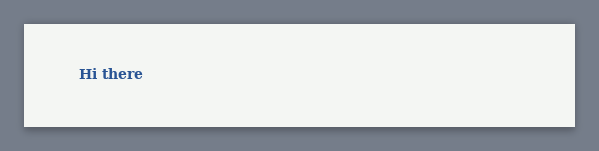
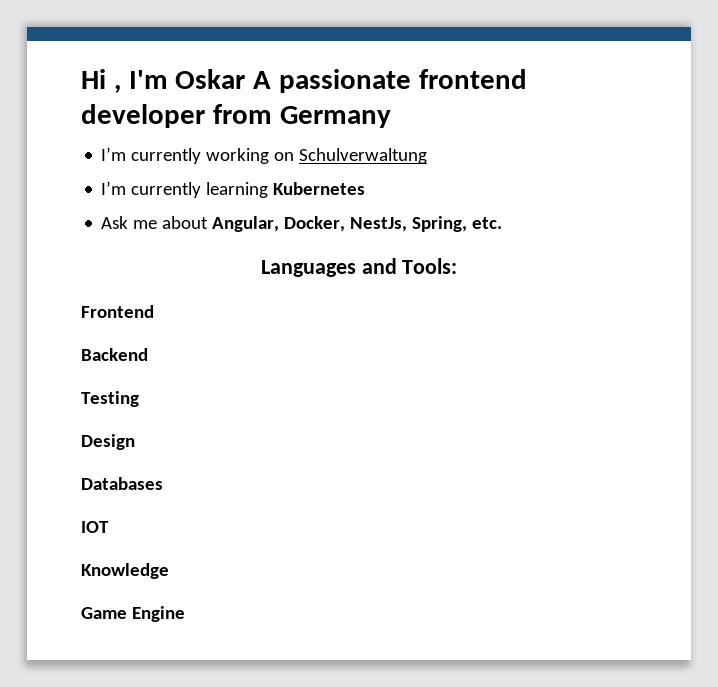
[102,68,143,79] there -> [113,69,527,93] [81,104,391,128] [101,147,428,164] [101,181,366,198] [101,216,503,232] [260,258,458,277] [81,305,154,318] [81,348,148,361] [81,391,139,407] [81,434,135,450] [81,477,163,490] [81,521,109,533] [81,563,169,579] [81,606,185,622] , I'm Oskar A passionate frontend developer from Germany // I’m currently working on Schulverwaltung // I’m currently learning Kubernetes // Ask me about Angular, Docker, NestJs, Spring, etc. // Languages and Tools: // Frontend // Backend // Testing // Design // Databases // IOT // Knowledge // Game Engine

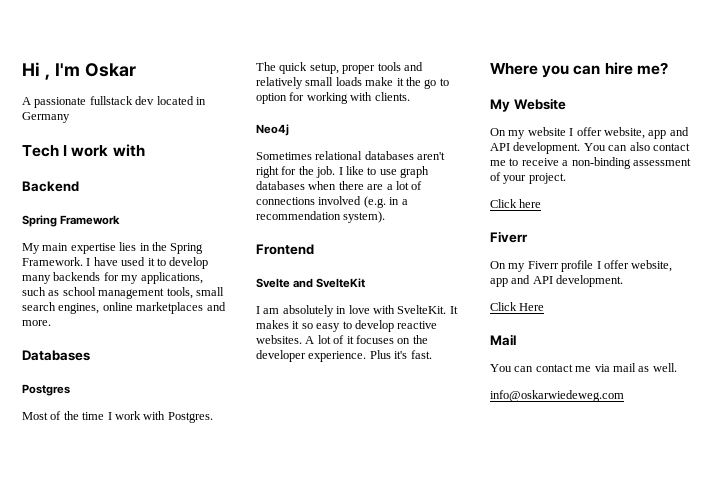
(246, 79) none -> (136, 70) //
[418,69,527,89] [81,104,391,128] [101,147,428,164] [101,181,366,198] [101,216,503,232] [260,258,458,277] [81,305,154,318] [81,348,148,361] [81,391,139,407] [81,434,135,450] [81,477,163,490] [81,521,109,533] [81,563,169,579] [81,606,185,622] frontend developer from Germany // I’m currently working on Schulverwaltung // I’m currently learning Kubernetes // Ask me about Angular, Docker, NestJs, Spring, etc. // Languages and Tools: // Frontend // Backend // Testing // Design // Databases // IOT // Knowledge // Game Engine -> [89,96,206,105] [22,112,70,123] [22,144,145,157] [22,181,79,192] [22,215,121,227] [22,242,204,254] [22,257,209,269] [22,272,203,284] [22,287,224,299] [22,302,226,314] [22,320,51,326] [22,350,90,361] [22,384,70,396] [22,411,213,423] [256,62,423,74] [256,77,449,89] [256,92,410,104] [256,124,289,136] [256,151,446,160] [256,166,429,178] [256,181,423,190] [256,196,408,208] [256,211,386,223] [256,244,314,255] [256,278,366,288] [256,305,458,317] [256,320,438,332] [256,335,428,344] [256,350,432,362] [490,62,668,78] [490,98,566,112] [490,127,689,139] [490,142,690,154] [490,157,691,169] [490,172,566,184] [490,199,542,208] [490,231,528,243] [490,260,673,272] [490,275,624,287] [490,302,545,311] [490,334,516,346] [490,363,677,372] [490,390,624,402] fullstack dev located in Germany // Tech I work with // Backend // Spring Framework // My main expertise lies in the Spring Framework. I have used it to develop many backends for my applications, such as school management tools, small search engines, online marketplaces and more. // Databases // Postgres // Most of the time I work with Postgres. The quick setup, proper tools and relatively small loads make it the go to option for working with clients. // Neo4j // Sometimes relational databases aren't right for the job. I like to use graph databases when there are a lot of connections involved (e.g. in a recommendation system). // Frontend // Svelte and SvelteKit // I am absolutely in love with SvelteKit. It makes it so easy to develop reactive websites. A lot of it focuses on the developer experience. Plus it's fast. // Where you can hire me? // My Website // On my website I offer website, app and API development. You can also contact me to receive a non-binding assessment of your project. // Click here // Fiverr // On my Fiverr profile I offer website, app and API development. // Click Here // Mail // You can contact me via mail as well. // info@oskarwiedeweg.com

